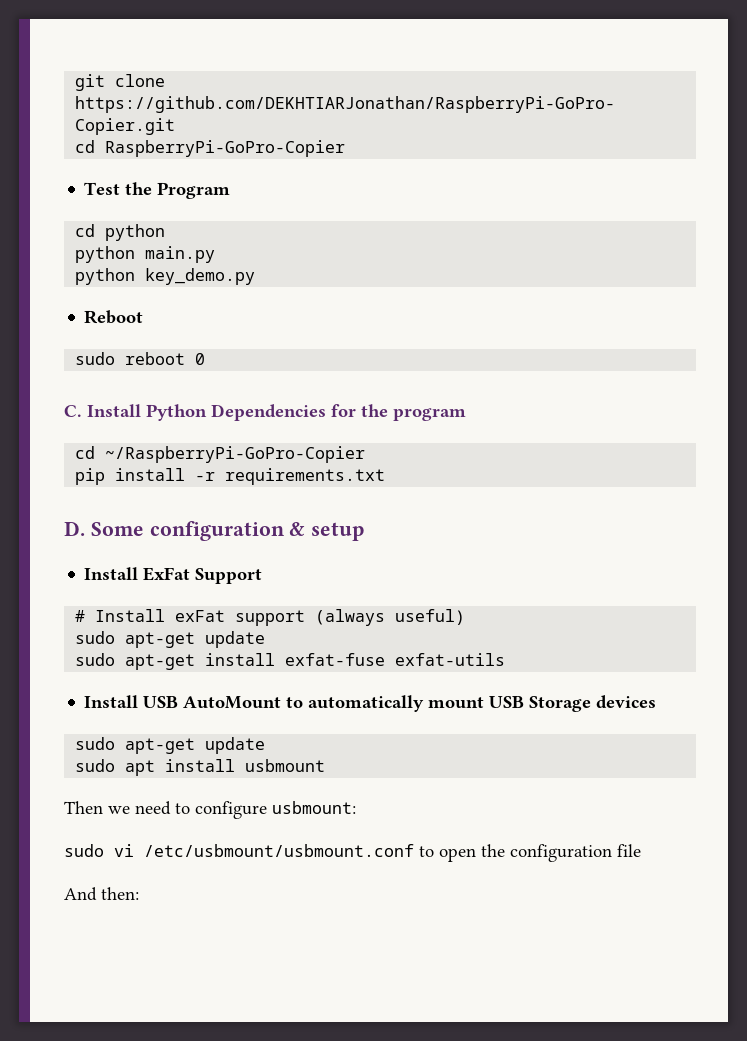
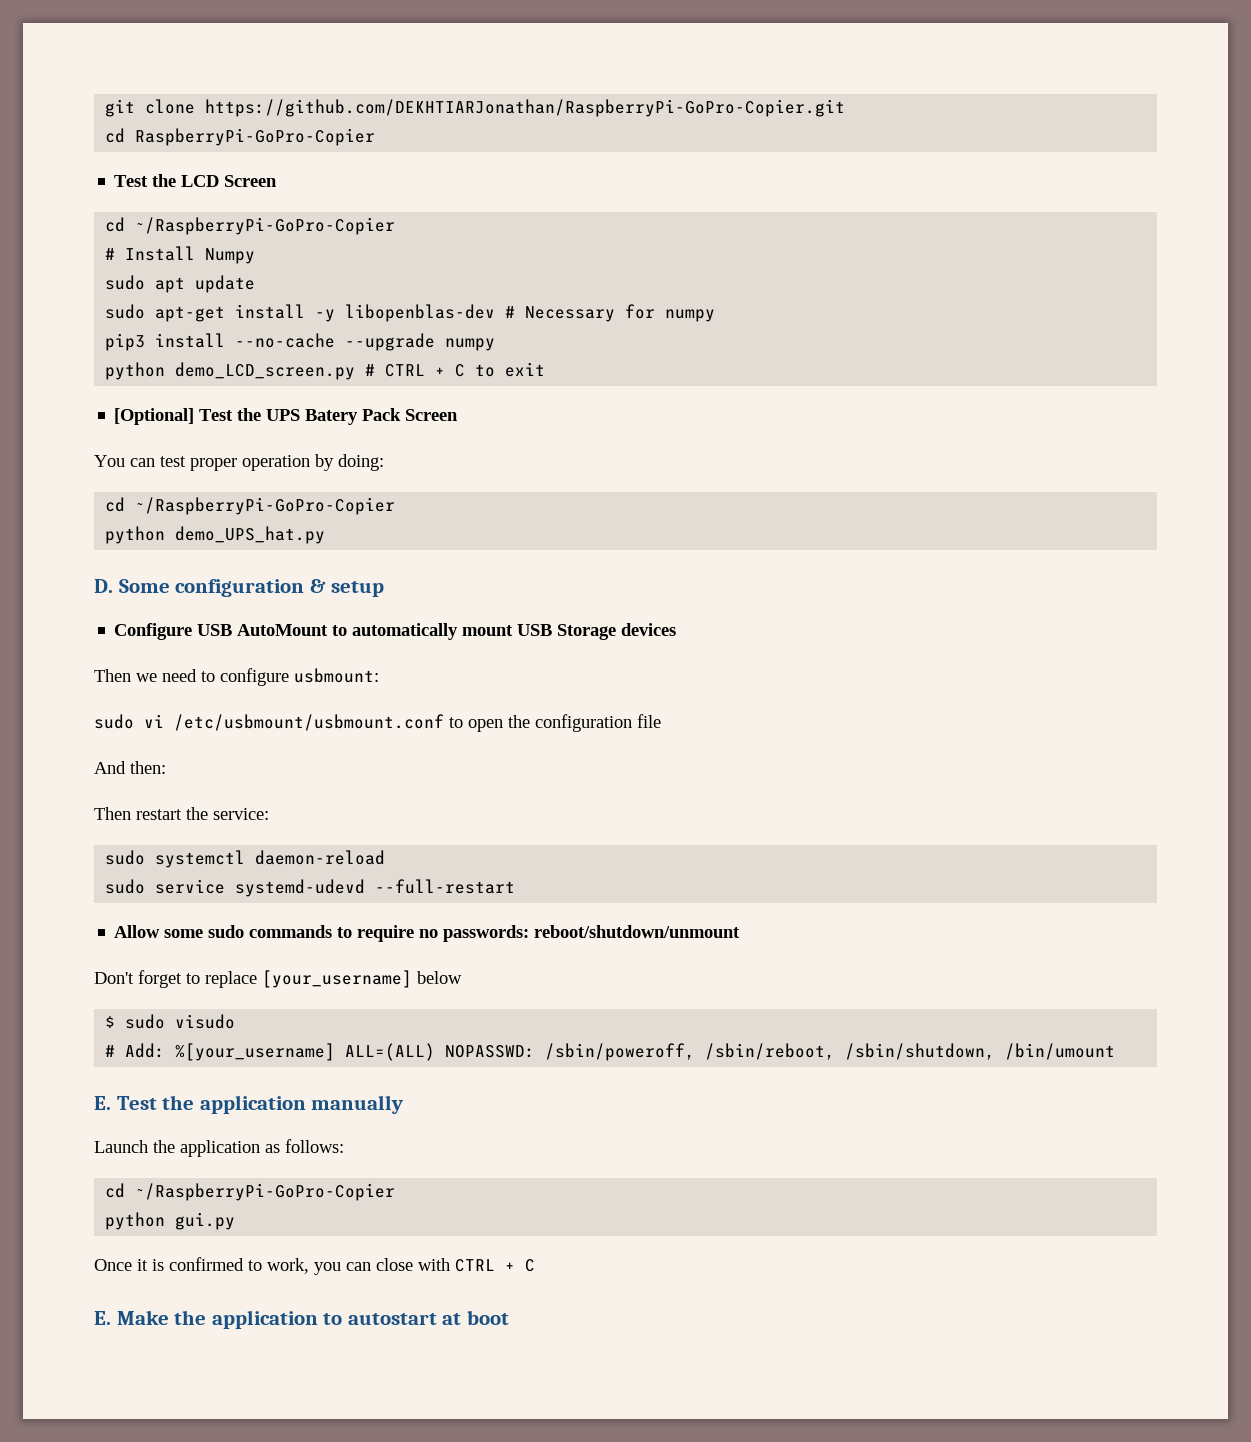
[157,182,231,199] [75,224,166,241] [75,246,216,263] [75,268,256,285] [84,310,144,324] [75,352,206,365] [64,404,466,421] [75,446,366,463] [75,468,386,485] Program // cd python // python main.py // python key_demo.py // Reboot // sudo reboot 0 // C. Install Python Dependencies for the program // cd ~/RaspberryPi-GoPro-Copier // pip install -r requirements.txt -> [181,175,278,187] [105,217,396,235] [105,246,256,264] [105,275,256,293] [105,304,716,322] [105,333,496,351] [105,362,546,380] [114,408,459,425] [94,454,384,471] [105,497,396,515] [105,526,326,544] LCD Screen // cd ~/RaspberryPi-GoPro-Copier // # Install Numpy // sudo apt update // sudo apt-get install -y libopenblas-dev # Necessary for numpy // pip3 install --no-cache --upgrade numpy // python demo_LCD_screen.py # CTRL + C to exit // [Optional] Test the UPS Batery Pack Screen // You can test proper operation by doing: // cd ~/RaspberryPi-GoPro-Copier // python demo_UPS_hat.py
[84,567,263,584] [75,609,466,626] [75,631,266,648] [75,653,506,670] [84,695,139,708] Install ExFat Support // # Install exFat support (always useful) // sudo apt-get update // sudo apt-get install exfat-fuse exfat-utils // Install -> [114,623,193,640] Configure
[75,737,266,754] [75,759,326,776] // sudo apt-get update // sudo apt install usbmount -> (677, 629) none
(139, 893) none -> [94,807,269,820] [105,850,386,868] [105,879,516,897] [114,925,741,942] [94,970,462,988] [105,1014,236,1029] [105,1043,1116,1061] [94,1095,404,1114] [94,1139,344,1157] [105,1183,396,1201] [105,1212,236,1230] [94,1257,535,1275] [94,1310,509,1329] // Then restart the service: // sudo systemctl daemon-reload // sudo service systemd-udevd --full-restart // Allow some sudo commands to require no passwords: reboot/shutdown/unmount // Don't forget to replace [your_username] below // $ sudo visudo // # Add: %[your_username] ALL=(ALL) NOPASSWD: /sbin/poweroff, /sbin/reboot, /sbin/shutdown, /bin/umount // E. Test the application manually // Launch the application as follows: // cd ~/RaspberryPi-GoPro-Copier // python gui.py // Once it is confirmed to work, you can close with CTRL + C // E. Make the application to autostart at boot

